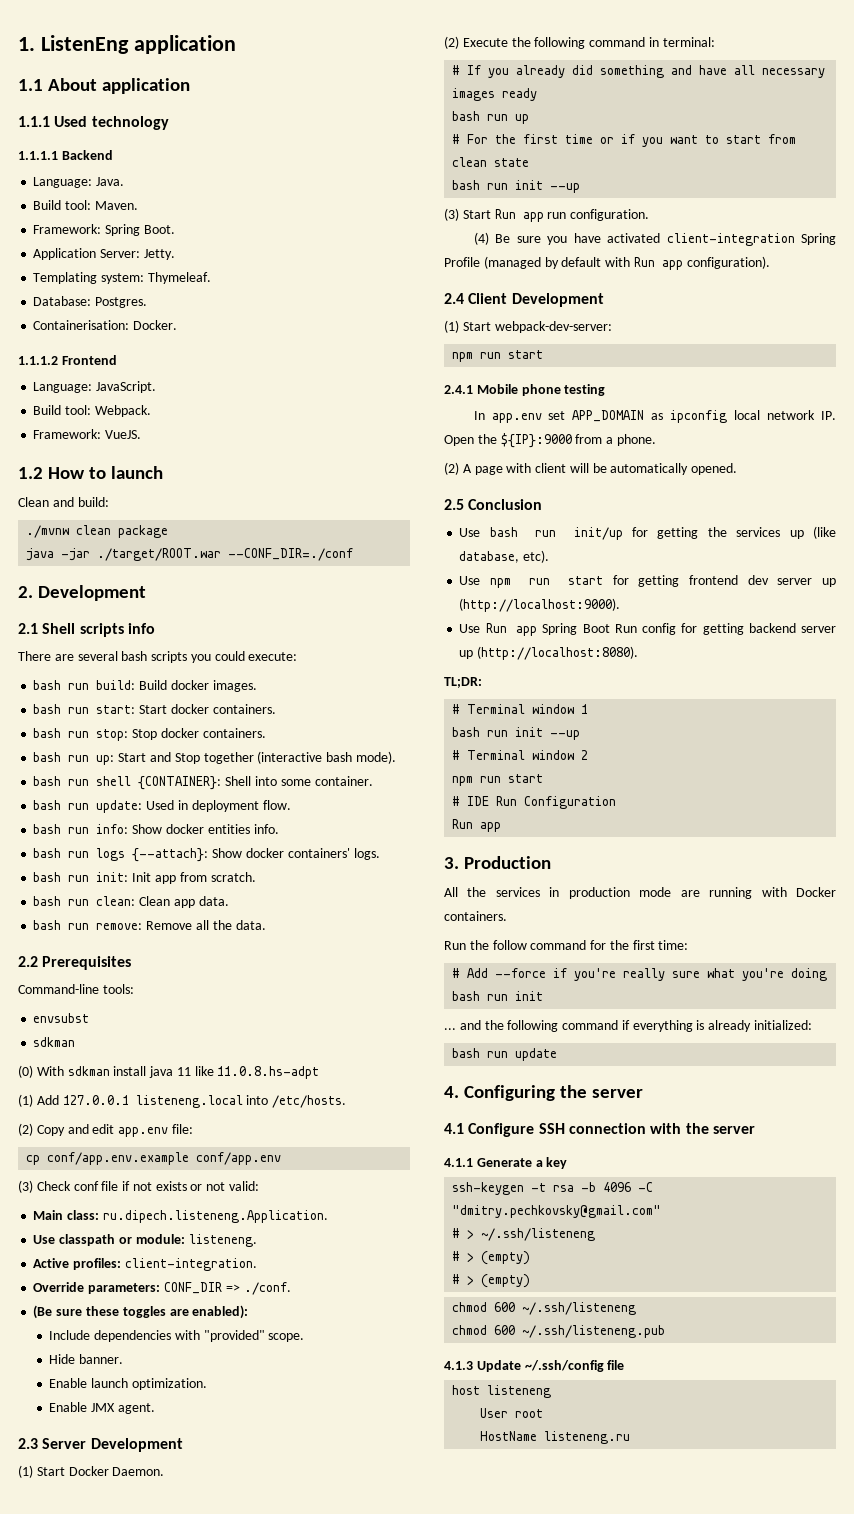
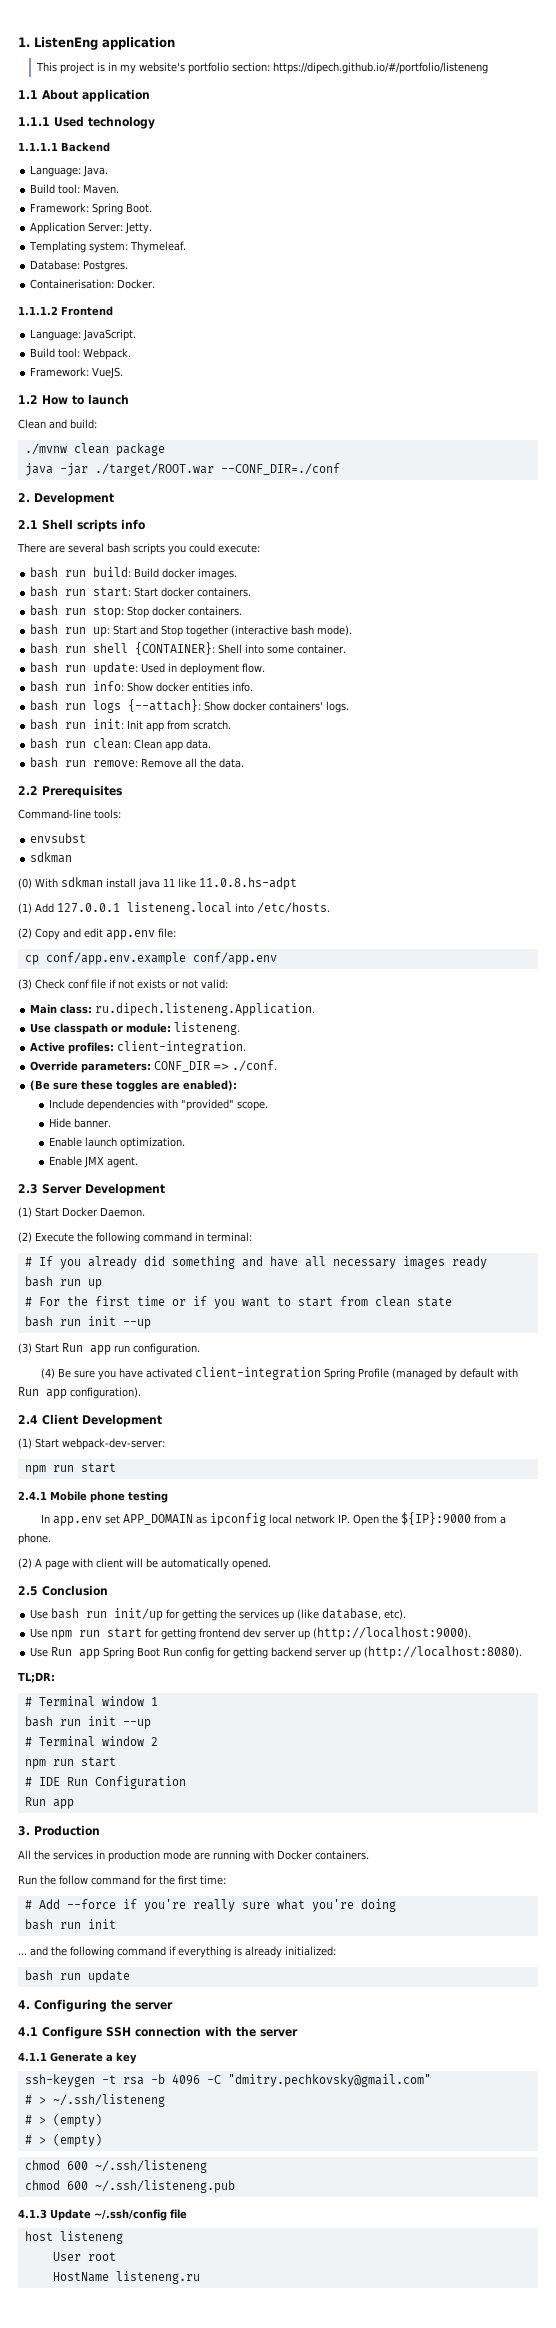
(236, 44) none -> [36,62,489,74] // This project is in my website's portfolio section: https://dipech.github.io/#/portfolio/listeneng

